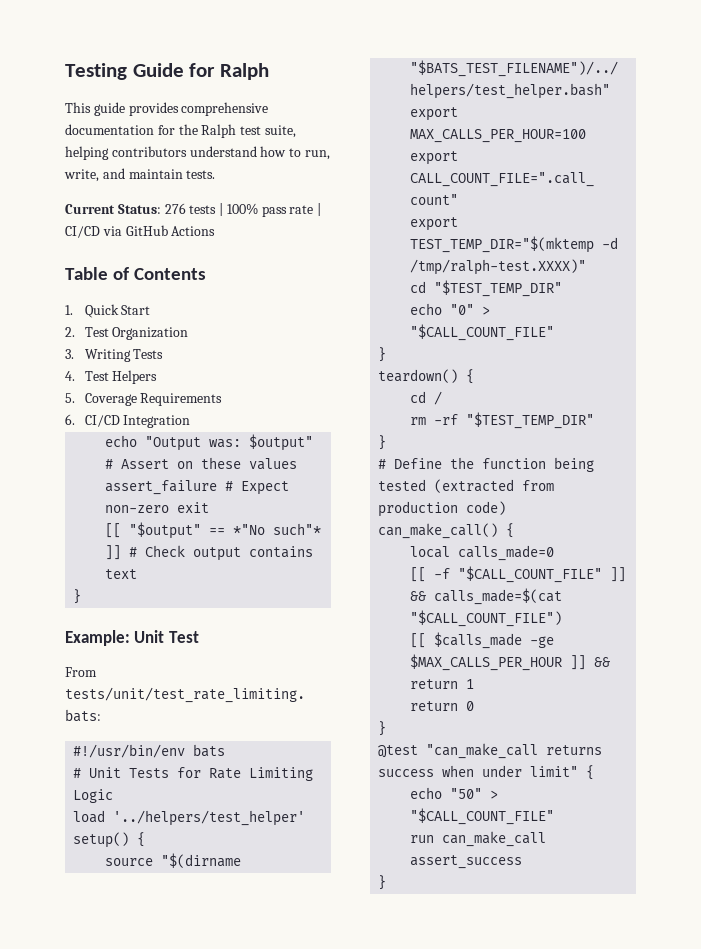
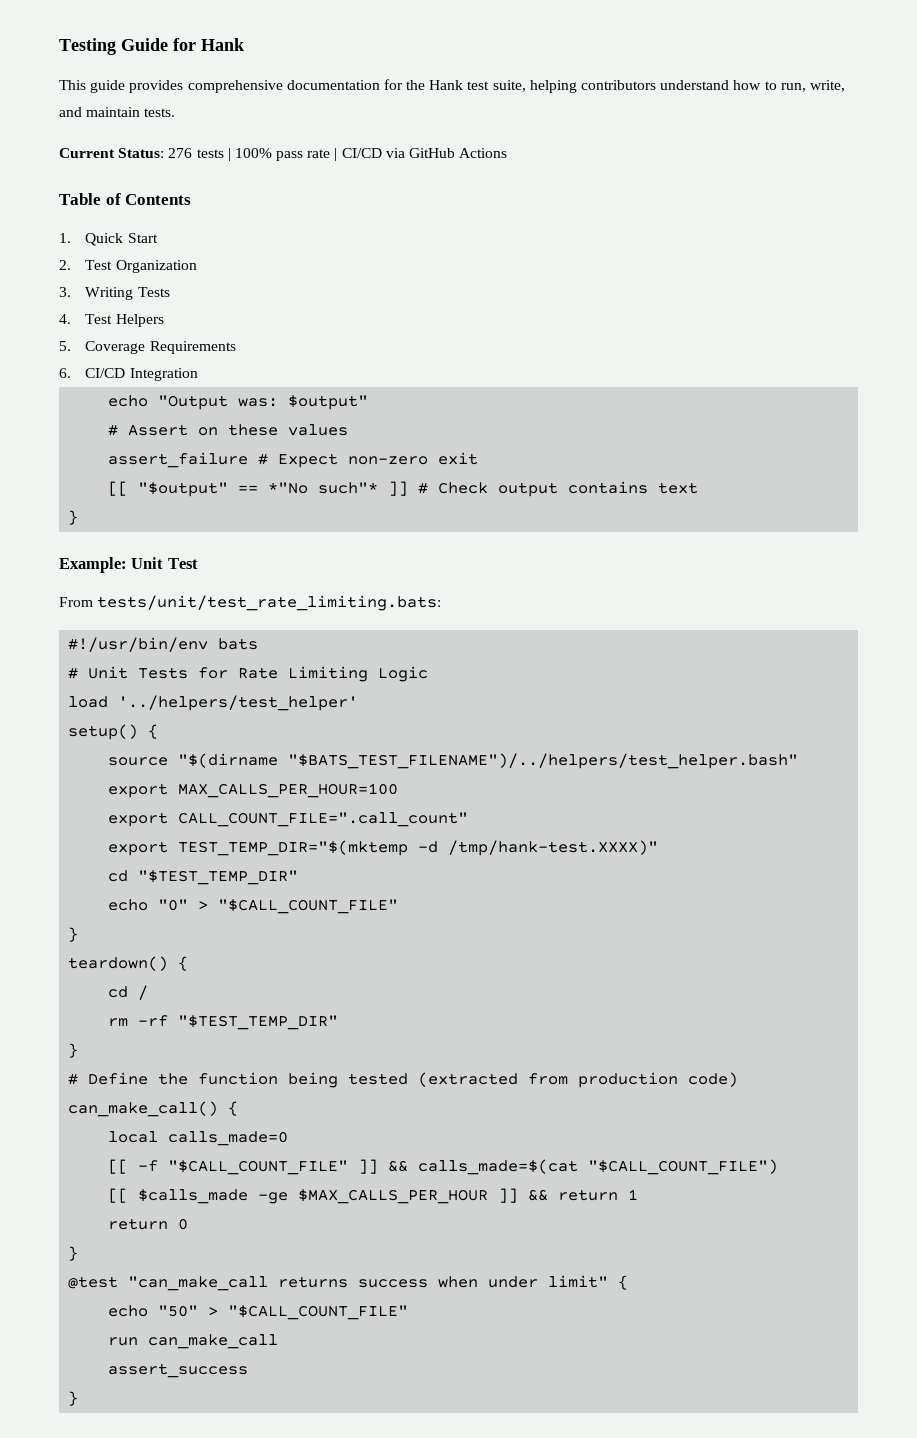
[219,63,269,80] Ralph -> [201,38,244,51] Hank
[201,124,237,138] Ralph -> [429,80,464,90] Hank
[410,259,587,275] /tmp/ralph-test.XXXX)" -> [448,840,659,856] /tmp/hank-test.XXXX)"

